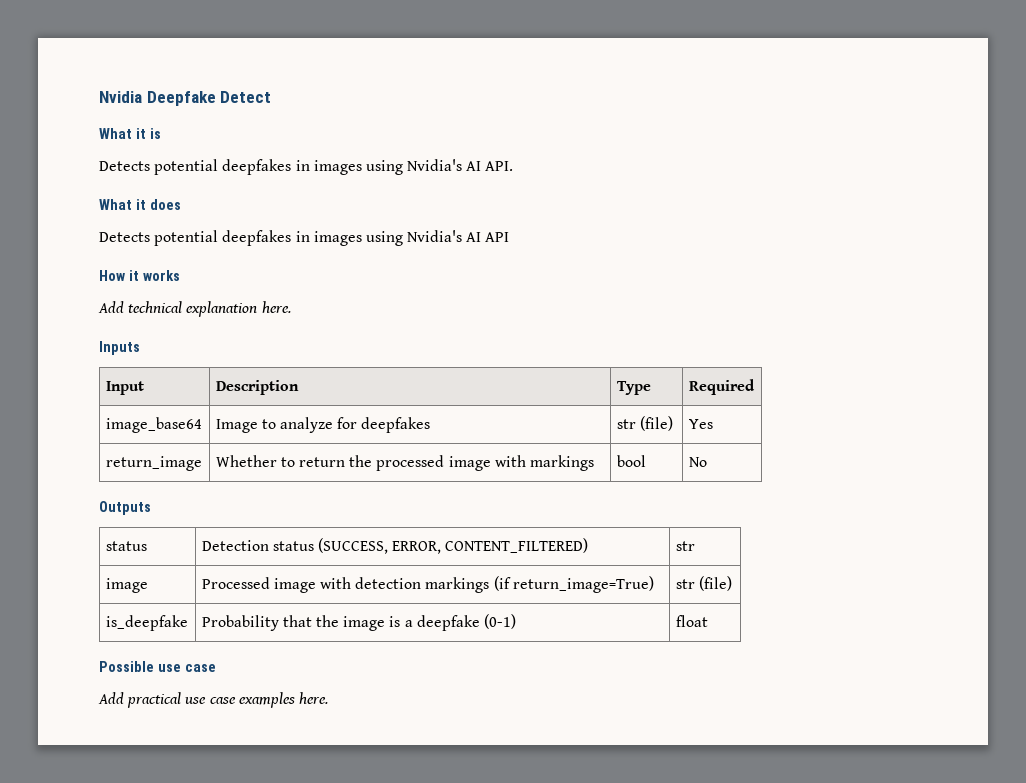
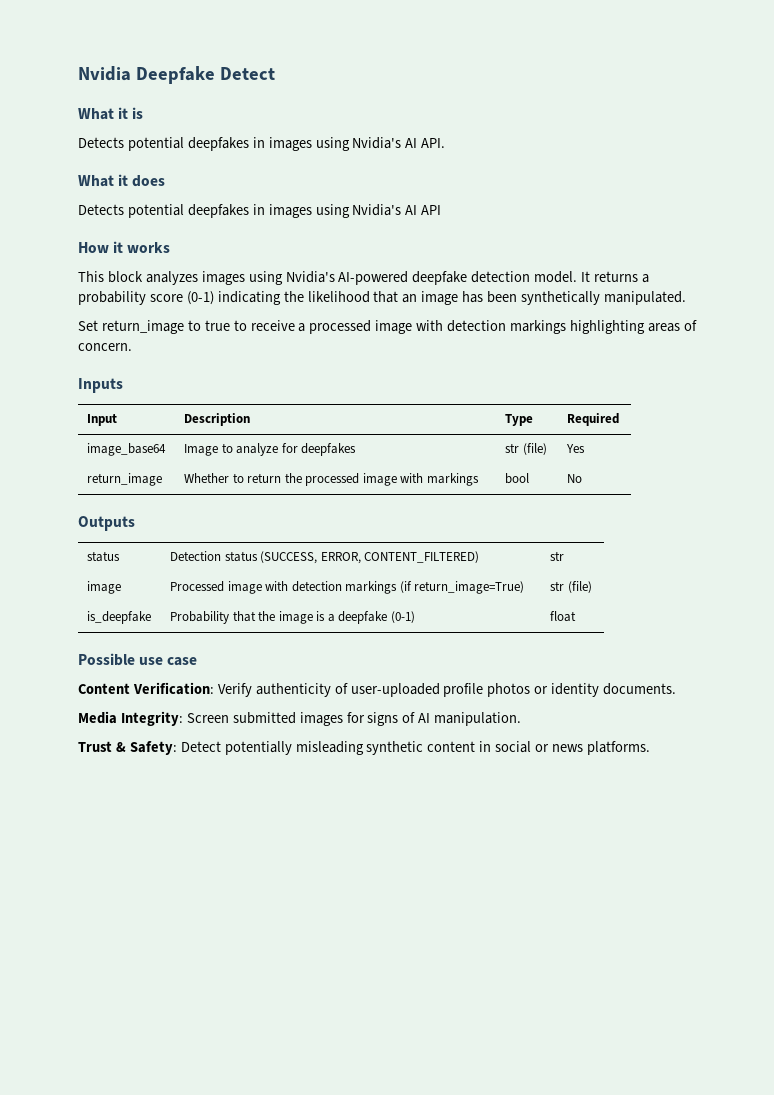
[98,301,291,317] Add technical explanation here. -> [78,271,649,285] [78,291,686,305] [78,320,697,334] [78,343,132,351] This block analyzes images using Nvidia's AI-powered deepfake detection model. It returns a probability score (0-1) indicating the likelihood that an image has been synthetically manipulated. // Set return_image to true to receive a processed image with detection markings highlighting areas of concern.
[98,692,328,708] Add practical use case examples here. -> [78,682,677,697] [78,711,522,726] [78,741,650,755] Content Verification: Verify authenticity of user-uploaded profile photos or identity documents. // Media Integrity: Screen submitted images for signs of AI manipulation. // Trust & Safety: Detect potentially misleading synthetic content in social or news platforms.

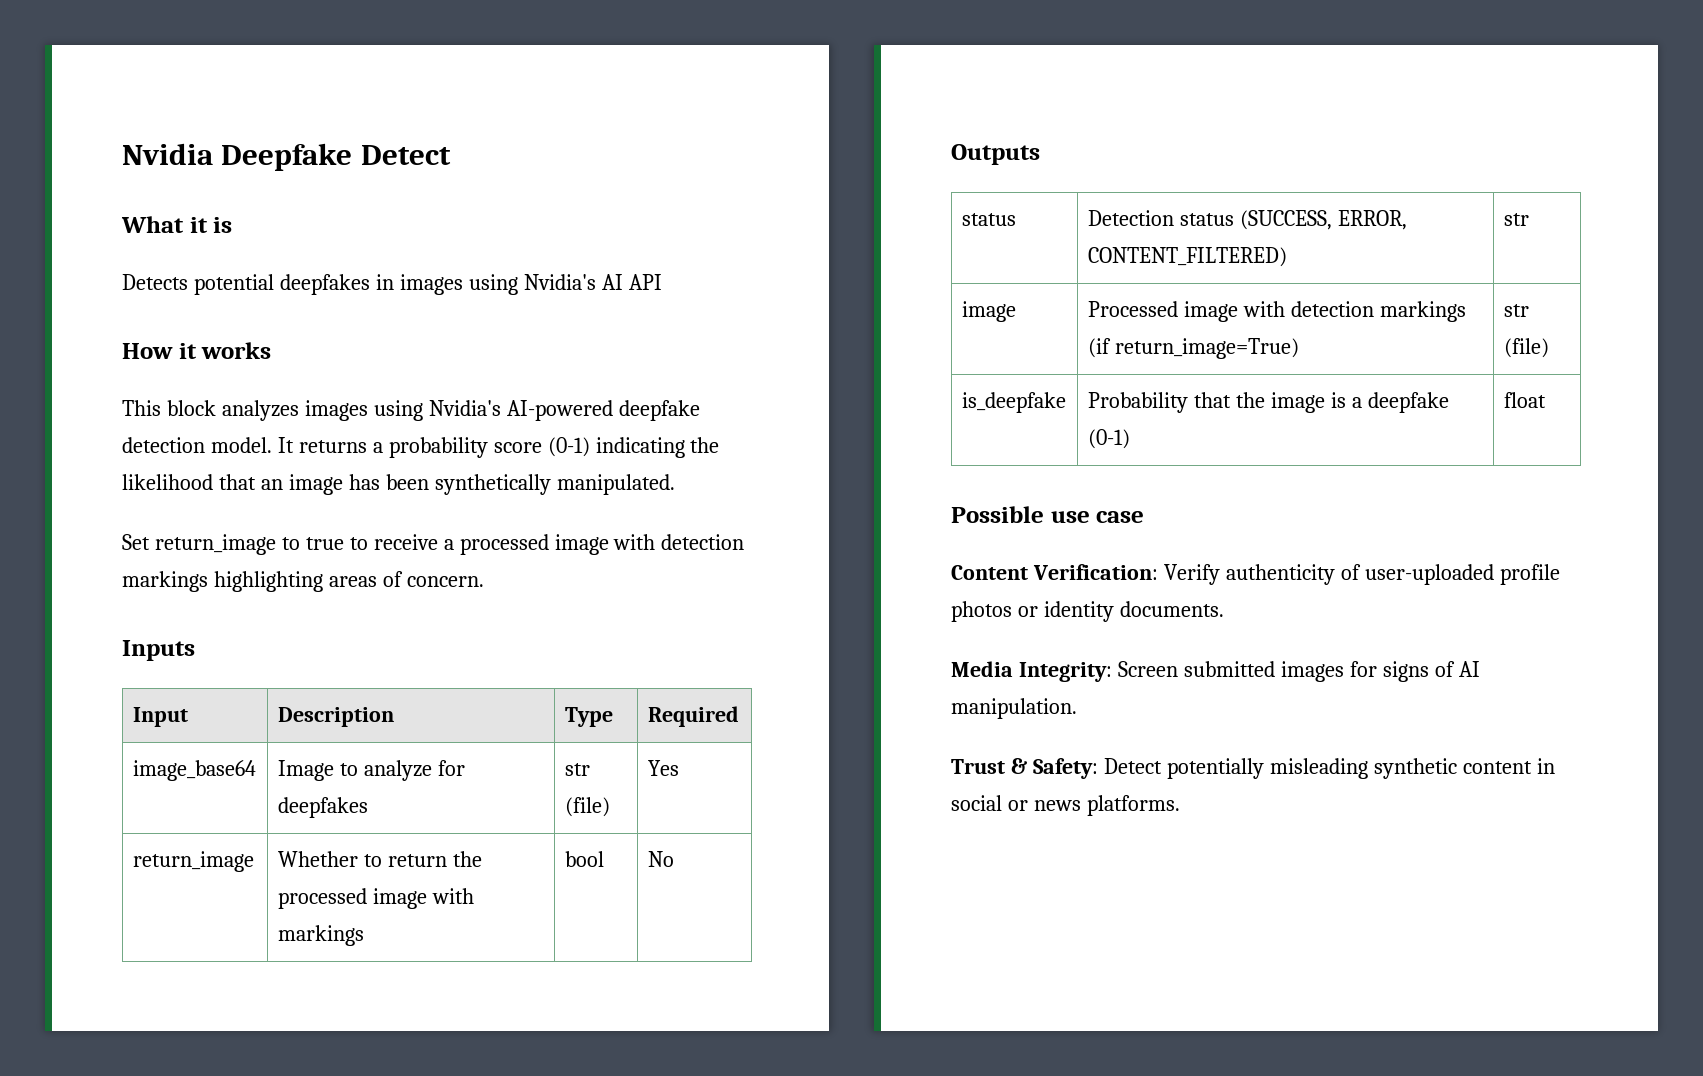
[78,137,446,151] [78,174,166,187] // Detects potential deepfakes in images using Nvidia's AI API. // What it does -> (233, 225) none

